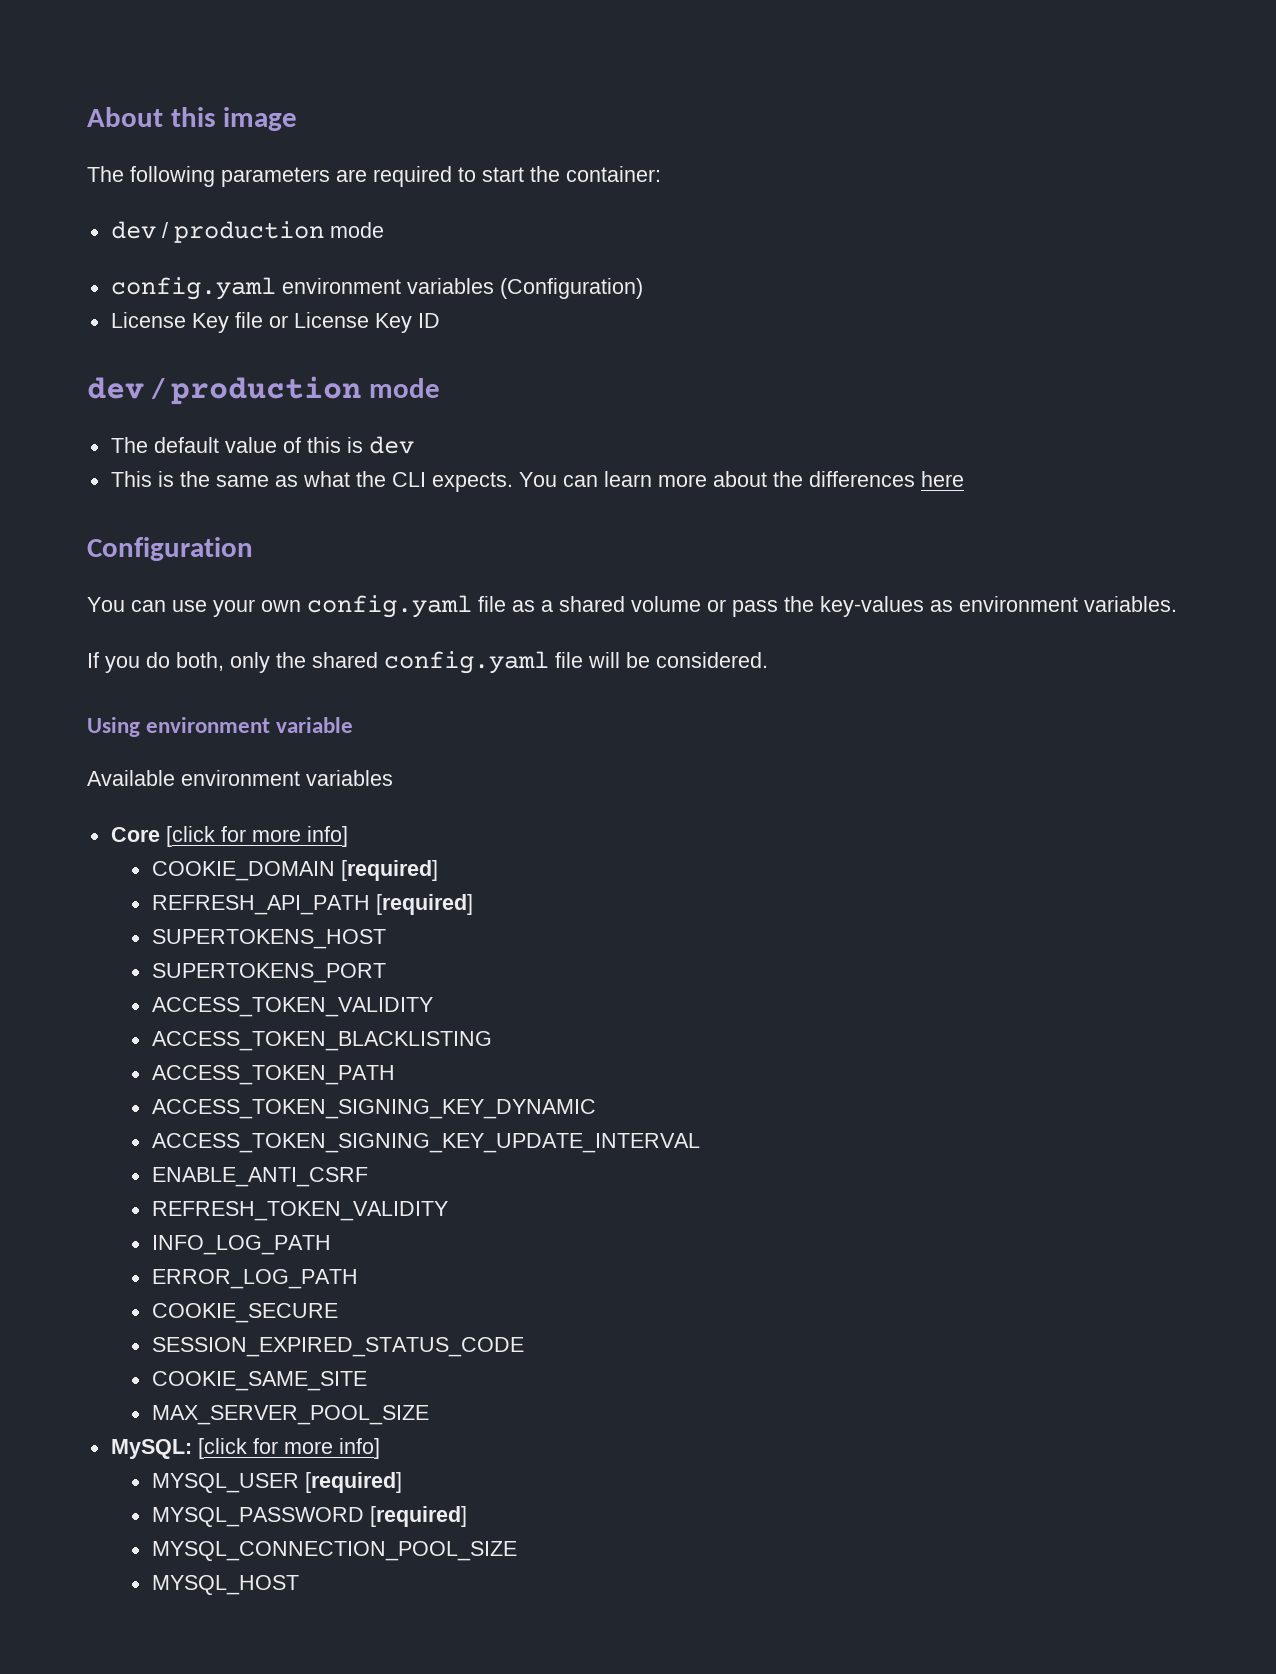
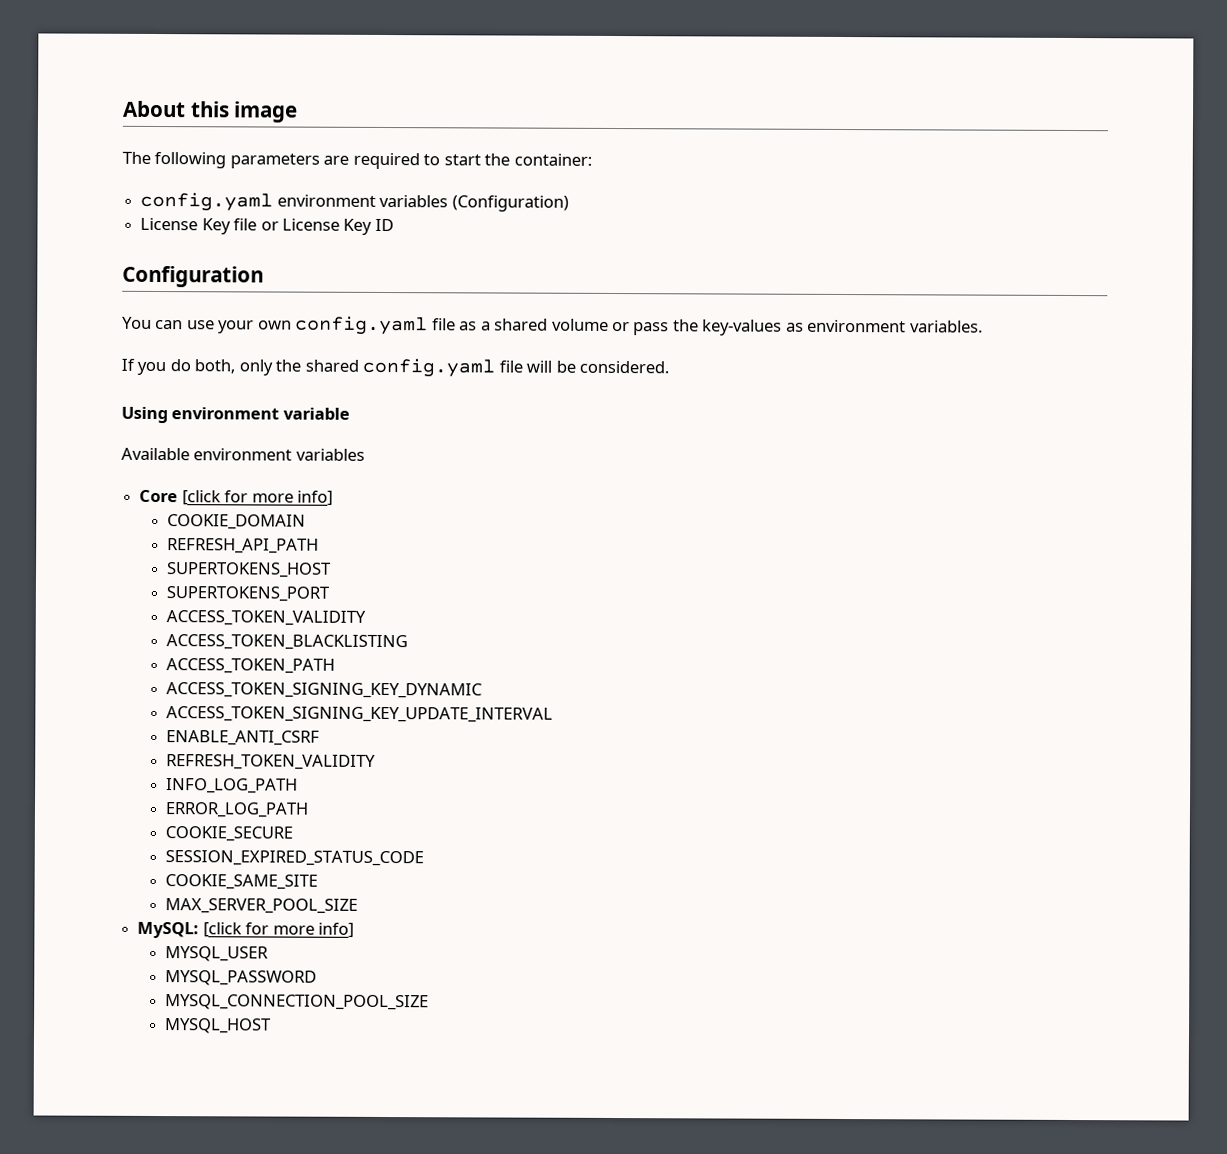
[110,221,384,243] // dev / production mode -> (592, 159) none
[87,376,441,405] [110,436,414,454] [110,471,964,492] // dev / production mode // The default value of this is dev // This is the same as what the CLI expects. You can learn more about the differences here -> (394, 225) none
[340,860,438,881] [required] -> (307, 522) none
[375,894,473,915] [required] -> (320, 546) none
[304,1472,402,1493] [required] -> (270, 954) none
[369,1506,467,1527] [required] -> (318, 978) none

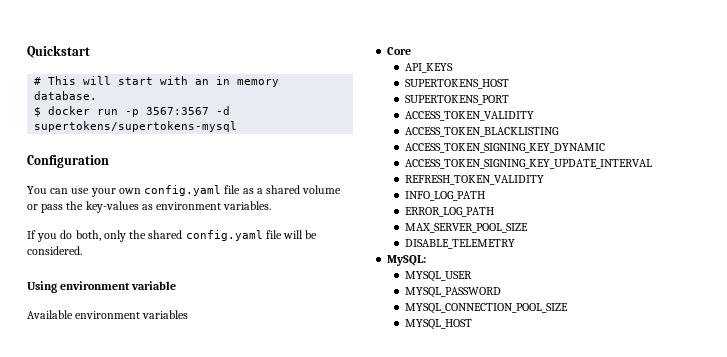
[123,100,299,123] [122,151,592,170] [140,191,569,212] [140,217,394,235] About this image // The following parameters are required to start the container: // config.yaml environment variables (Configuration) // License Key file or License Key ID -> [27,45,90,58] [34,76,280,87] [34,91,98,100] [34,106,231,117] [34,121,238,132] Quickstart // # This will start with an in memory database. // $ docker run -p 3567:3567 -d supertokens/supertokens-mysql
[181,490,333,506] [167,514,307,530] [167,538,320,554] [click for more info] // COOKIE_DOMAIN // REFRESH_API_PATH -> [405,63,454,73] // API_KEYS
[166,658,336,674] // ACCESS_TOKEN_PATH -> (560, 132) none
[166,730,321,746] // ENABLE_ANTI_CSRF -> (653, 164) none
[165,826,294,842] [165,850,425,867] [165,874,319,890] // COOKIE_SECURE // SESSION_EXPIRED_STATUS_CODE // COOKIE_SAME_SITE -> (495, 212) none
(359, 906) none -> [405,239,516,249] // DISABLE_TELEMETRY
[202,922,354,938] [click for more info] -> (427, 260) none

